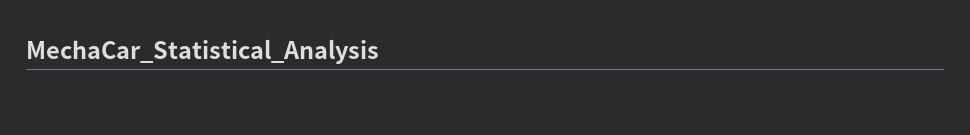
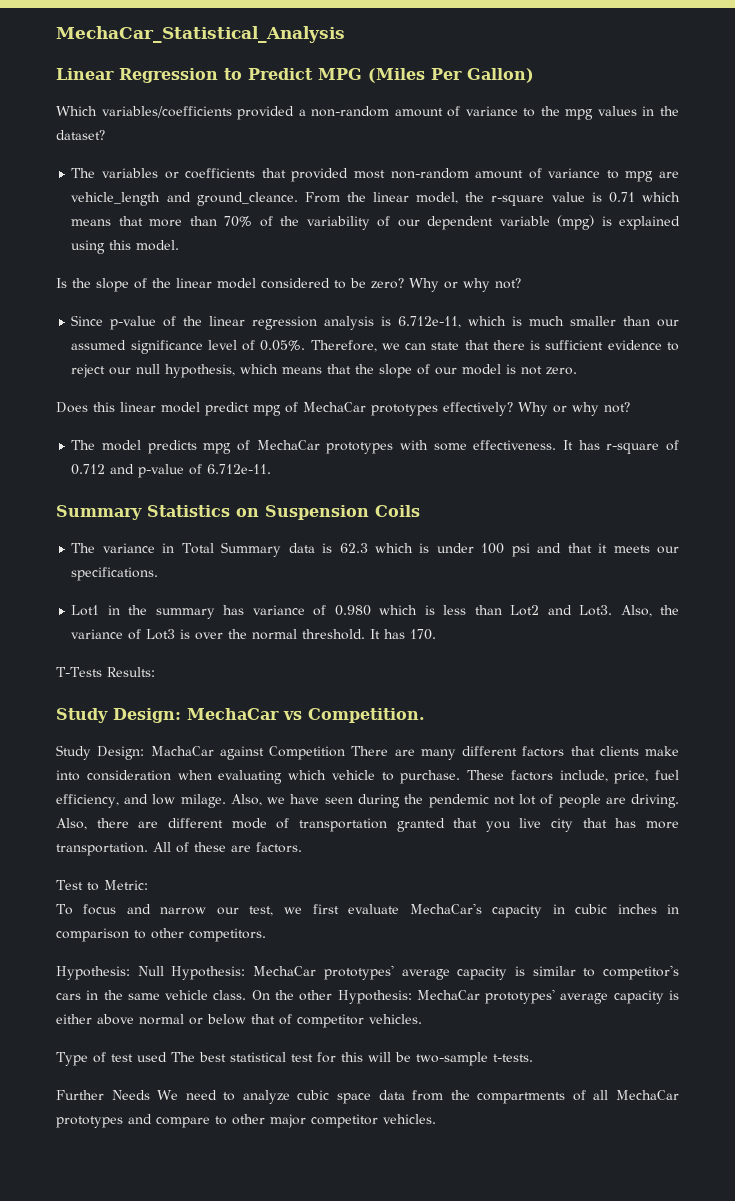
(379, 51) none -> [56,68,534,83] [56,106,680,120] [56,130,105,140] [71,168,680,182] [71,192,680,206] [71,215,680,230] [71,240,180,254] [56,278,521,292] [71,315,679,330] [71,340,680,354] [71,364,578,378] [56,402,630,416] [71,440,680,454] [71,464,272,478] [56,505,420,520] [71,542,679,557] [71,567,159,581] [71,605,680,619] [71,629,437,640] [56,667,155,677] [56,708,425,723] [56,745,679,760] [56,770,679,784] [56,794,679,808] [56,818,679,832] [56,842,302,856] [56,880,148,891] [56,903,679,918] [56,928,266,942] [56,965,679,980] [56,989,679,1004] [56,1014,422,1028] [56,1052,533,1066] [56,1090,679,1104] [56,1114,436,1128] // Linear Regression to Predict MPG (Miles Per Gallon) // Which variables/coefficients provided a non-random amount of variance to the mpg values in the dataset? // The variables or coefficients that provided most non-random amount of variance to mpg are vehicle_length and ground_cleance. From the linear model, the r-square value is 0.71 which means that more than 70% of the variability of our dependent variable (mpg) is explained using this model. // Is the slope of the linear model considered to be zero? Why or why not? // Since p-value of the linear regression analysis is 6.712e-11, which is much smaller than our assumed significance level of 0.05%. Therefore, we can state that there is sufficient evidence to reject our null hypothesis, which means that the slope of our model is not zero. // Does this linear model predict mpg of MechaCar prototypes effectively? Why or why not? // The model predicts mpg of MechaCar prototypes with some effectiveness. It has r-square of 0.712 and p-value of 6.712e-11. // Summary Statistics on Suspension Coils // The variance in Total Summary data is 62.3 which is under 100 psi and that it meets our specifications. // Lot1 in the summary has variance of 0.980 which is less than Lot2 and Lot3. Also, the variance of Lot3 is over the normal threshold. It has 170. // T-Tests Results: // Study Design: MechaCar vs Competition. // Study Design: MachaCar against Competition There are many different factors that clients make into consideration when evaluating which vehicle to purchase. These factors include, price, fuel efficiency, and low milage. Also, we have seen during the pendemic not lot of people are driving. Also, there are different mode of transportation granted that you live city that has more transportation. All of these are factors. // Test to Metric: // To focus and narrow our test, we first evaluate MechaCar's capacity in cubic inches in comparison to other competitors. // Hypothesis: Null Hypothesis: MechaCar prototypes' average capacity is similar to competitor's cars in the same vehicle class. On the other Hypothesis: MechaCar prototypes' average capacity is either above normal or below that of competitor vehicles. // Type of test used The best statistical test for this will be two-sample t-tests. // Further Needs We need to analyze cubic space data from the compartments of all MechaCar prototypes and compare to other major competitor vehicles.

